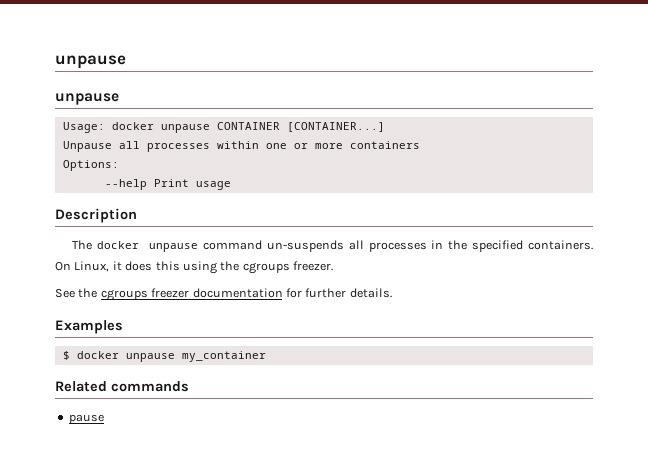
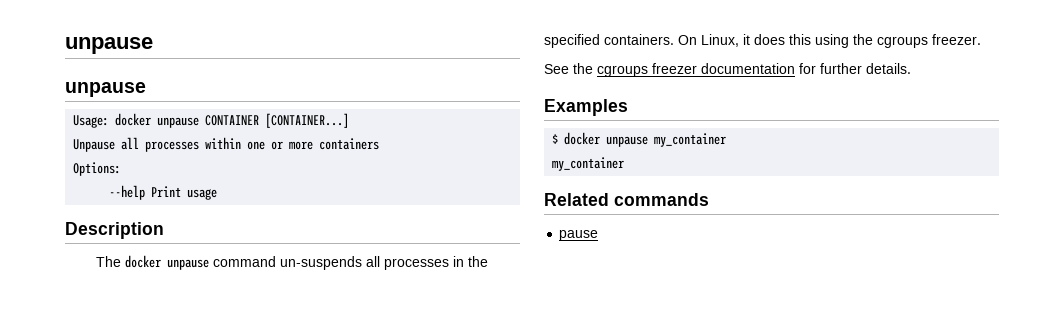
(266, 356) none -> [552,157,625,171] // my_container

